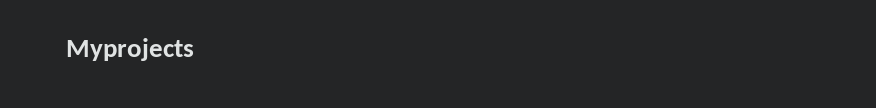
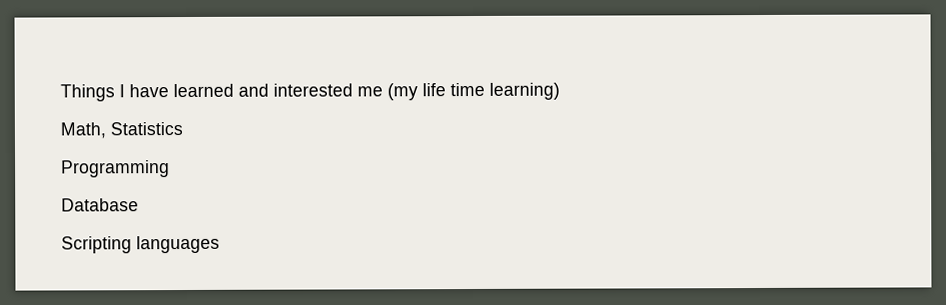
[66,38,194,61] Myprojects -> [60,82,560,102] [60,122,183,139] [61,160,170,178] [61,198,139,212] [61,235,220,254] Things I have learned and interested me (my life time learning) // Math, Statistics // Programming // Database // Scripting languages

